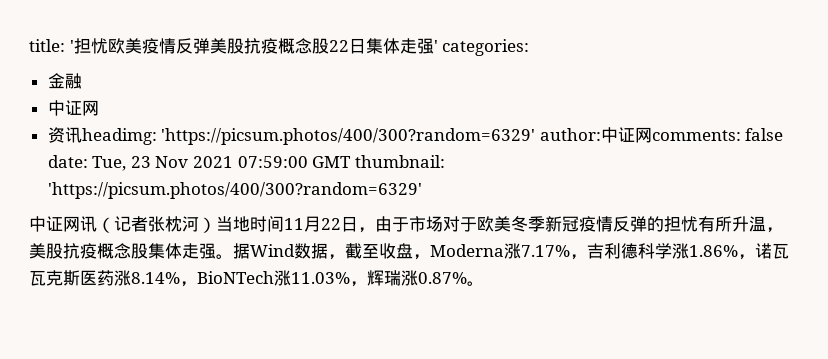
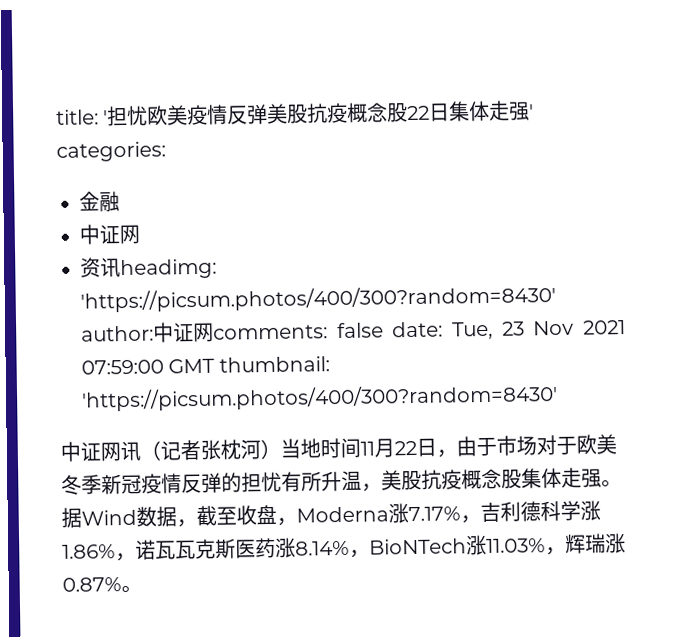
[161,128,536,145] 'https://picsum.photos/400/300?random=6329' -> [80,284,556,313] 'https://picsum.photos/400/300?random=8430'
[47,182,422,199] 'https://picsum.photos/400/300?random=6329' -> [81,383,558,412] 'https://picsum.photos/400/300?random=8430'

